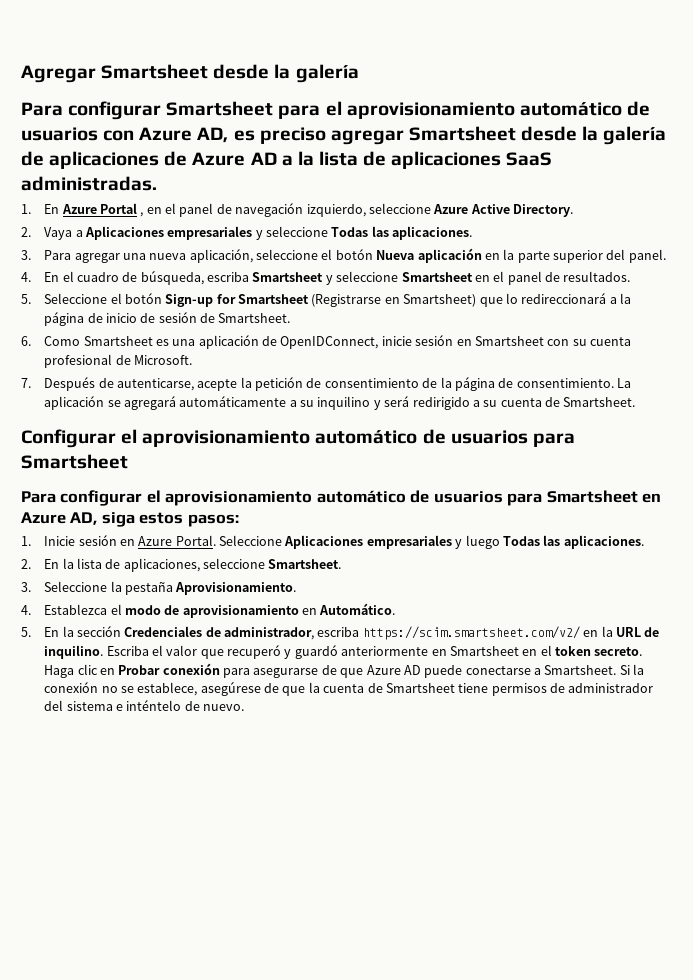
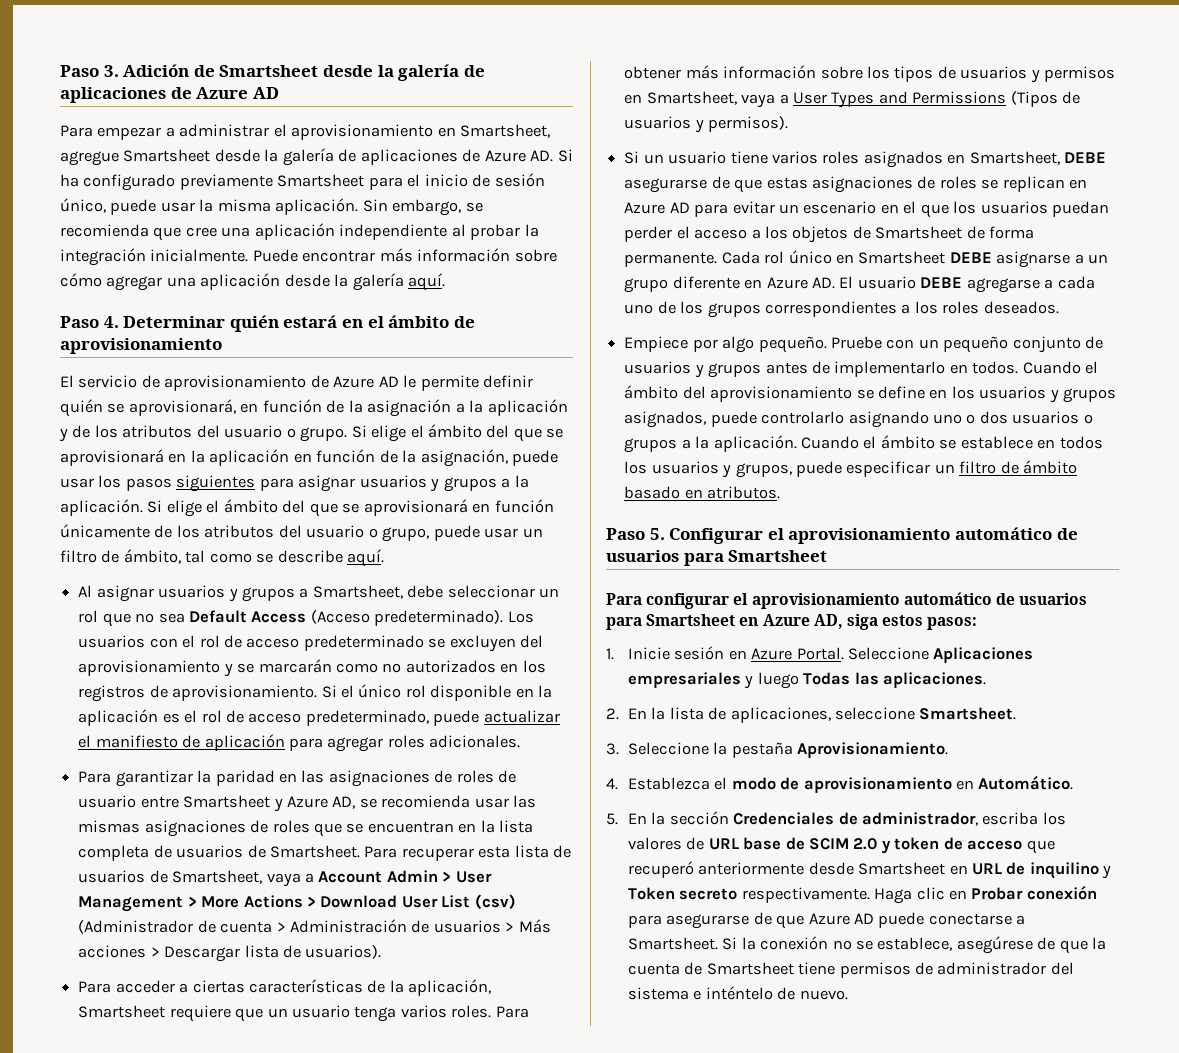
[21,64,359,83] [21,101,650,120] [21,127,404,145] Agregar Smartsheet desde la galería // Para configurar Smartsheet para el aprovisionamiento automático de usuarios con Azure AD, es preciso agregar -> [60,64,215,77] Paso 3. Adición de
[281,151,553,169] [21,176,157,191] [21,203,574,217] [21,226,473,240] [21,248,666,263] [21,270,631,285] [21,293,632,307] [44,312,291,326] [21,335,632,349] [44,354,192,368] [21,377,632,391] [44,396,636,410] a la lista de aplicaciones SaaS administradas. // 1. En Azure Portal , en el panel de navegación izquierdo, seleccione Azure Active Directory. // 2. Vaya a Aplicaciones empresariales y seleccione Todas las aplicaciones. // 3. Para agregar una nueva aplicación, seleccione el botón Nueva aplicación en la parte superior del panel. // 4. En el cuadro de búsqueda, escriba Smartsheet y seleccione Smartsheet en el panel de resultados. // 5. Seleccione el botón Sign-up for Smartsheet (Registrarse en Smartsheet) que lo redireccionará a la página de inicio de sesión de Smartsheet. // 6. Como Smartsheet es una aplicación de OpenIDConnect, inicie sesión en Smartsheet con su cuenta profesional de Microsoft. // 7. Después de autenticarse, acepte la petición de consentimiento de la página de consentimiento. La aplicación se agregará automáticamente a su inquilino y será redirigido a su cuenta de Smartsheet. // -> [60,124,551,140] [60,148,573,166] [60,173,545,191] [60,198,483,216] [60,223,539,241] [60,248,557,266] [60,273,446,291] [60,315,475,332] [60,338,222,354] [60,375,534,391] [60,399,568,417] [59,424,564,442] [60,449,559,467] [60,475,529,492] [60,499,554,517] [60,524,543,542] [60,549,385,567] [78,585,560,602] [78,610,534,627] [78,635,544,652] [78,659,546,677] [78,684,553,702] [78,709,560,726] [78,734,521,752] [78,770,517,787] [78,795,537,812] [78,820,534,837] [78,845,572,861] [78,870,492,887] [78,894,516,912] [78,919,551,934] [78,945,382,962] [78,979,492,996] [78,1005,529,1022] [624,65,1116,83] [624,91,1081,108] [624,116,789,133] [624,151,1107,168] [624,176,1088,193] [624,201,1110,218] [624,226,1035,243] [624,250,1109,268] [624,276,1095,293] [624,301,1059,318] [624,336,1104,353] [624,361,1099,378] [624,385,1117,403] [624,411,1093,428] [624,435,1103,453] [624,460,1078,478] [624,486,781,499] [606,528,665,540] // Para empezar a administrar el aprovisionamiento en Smartsheet, agregue Smartsheet desde la galería de aplicaciones de Azure AD. Si ha configurado previamente Smartsheet para el inicio de sesión único, puede usar la misma aplicación. Sin embargo, se recomienda que cree una aplicación independiente al probar la integración inicialmente. Puede encontrar más información sobre cómo agregar una aplicación desde la galería aquí. // Paso 4. Determinar quién estará en el ámbito de aprovisionamiento // El servicio de aprovisionamiento de Azure AD le permite definir quién se aprovisionará, en función de la asignación a la aplicación y de los atributos del usuario o grupo. Si elige el ámbito del que se aprovisionará en la aplicación en función de la asignación, puede usar los pasos siguientes para asignar usuarios y grupos a la aplicación. Si elige el ámbito del que se aprovisionará en función únicamente de los atributos del usuario o grupo, puede usar un filtro de ámbito, tal como se describe aquí. // Al asignar usuarios y grupos a Smartsheet, debe seleccionar un rol que no sea Default Access (Acceso predeterminado). Los usuarios con el rol de acceso predeterminado se excluyen del aprovisionamiento y se marcarán como no autorizados en los registros de aprovisionamiento. Si el único rol disponible en la aplicación es el rol de acceso predeterminado, puede actualizar el manifiesto de aplicación para agregar roles adicionales. // Para garantizar la paridad en las asignaciones de roles de usuario entre Smartsheet y Azure AD, se recomienda usar las mismas asignaciones de roles que se encuentran en la lista completa de usuarios de Smartsheet. Para recuperar esta lista de usuarios de Smartsheet, vaya a Account Admin > User Management > More Actions > Download User List (csv) (Administrador de cuenta > Administración de usuarios > Más acciones > Descargar lista de usuarios). // Para acceder a ciertas características de la aplicación, Smartsheet requiere que un usuario tenga varios roles. Para obtener más información sobre los tipos de usuarios y permisos en Smartsheet, vaya a User Types and Permissions (Tipos de usuarios y permisos). // Si un usuario tiene varios roles asignados en Smartsheet, DEBE asegurarse de que estas asignaciones de roles se replican en Azure AD para evitar un escenario en el que los usuarios puedan perder el acceso a los objetos de Smartsheet de forma permanente. Cada rol único en Smartsheet DEBE asignarse a un grupo diferente en Azure AD. El usuario DEBE agregarse a cada uno de los grupos correspondientes a los roles deseados. // Empiece por algo pequeño. Pruebe con un pequeño conjunto de usuarios y grupos antes de implementarlo en todos. Cuando el ámbito del aprovisionamiento se define en los usuarios y grupos asignados, puede controlarlo asignando uno o dos usuarios o grupos a la aplicación. Cuando el ámbito se establece en todos los usuarios y grupos, puede especificar un filtro de ámbito basado en atributos. // Paso 5.
[362,626,660,640] [44,645,643,659] https://scim.smartsheet.com/v2/ en la URL de inquilino. Escriba el valor que recuperó y guardó anteriormente en Smartsheet en el token secreto. -> [1042,812,1066,825] [627,837,1055,854] [627,861,1112,879] [627,887,870,903] los valores de URL base de SCIM 2.0 y token de acceso que recuperó anteriormente desde Smartsheet en URL de inquilino y Token secreto respectivamente.

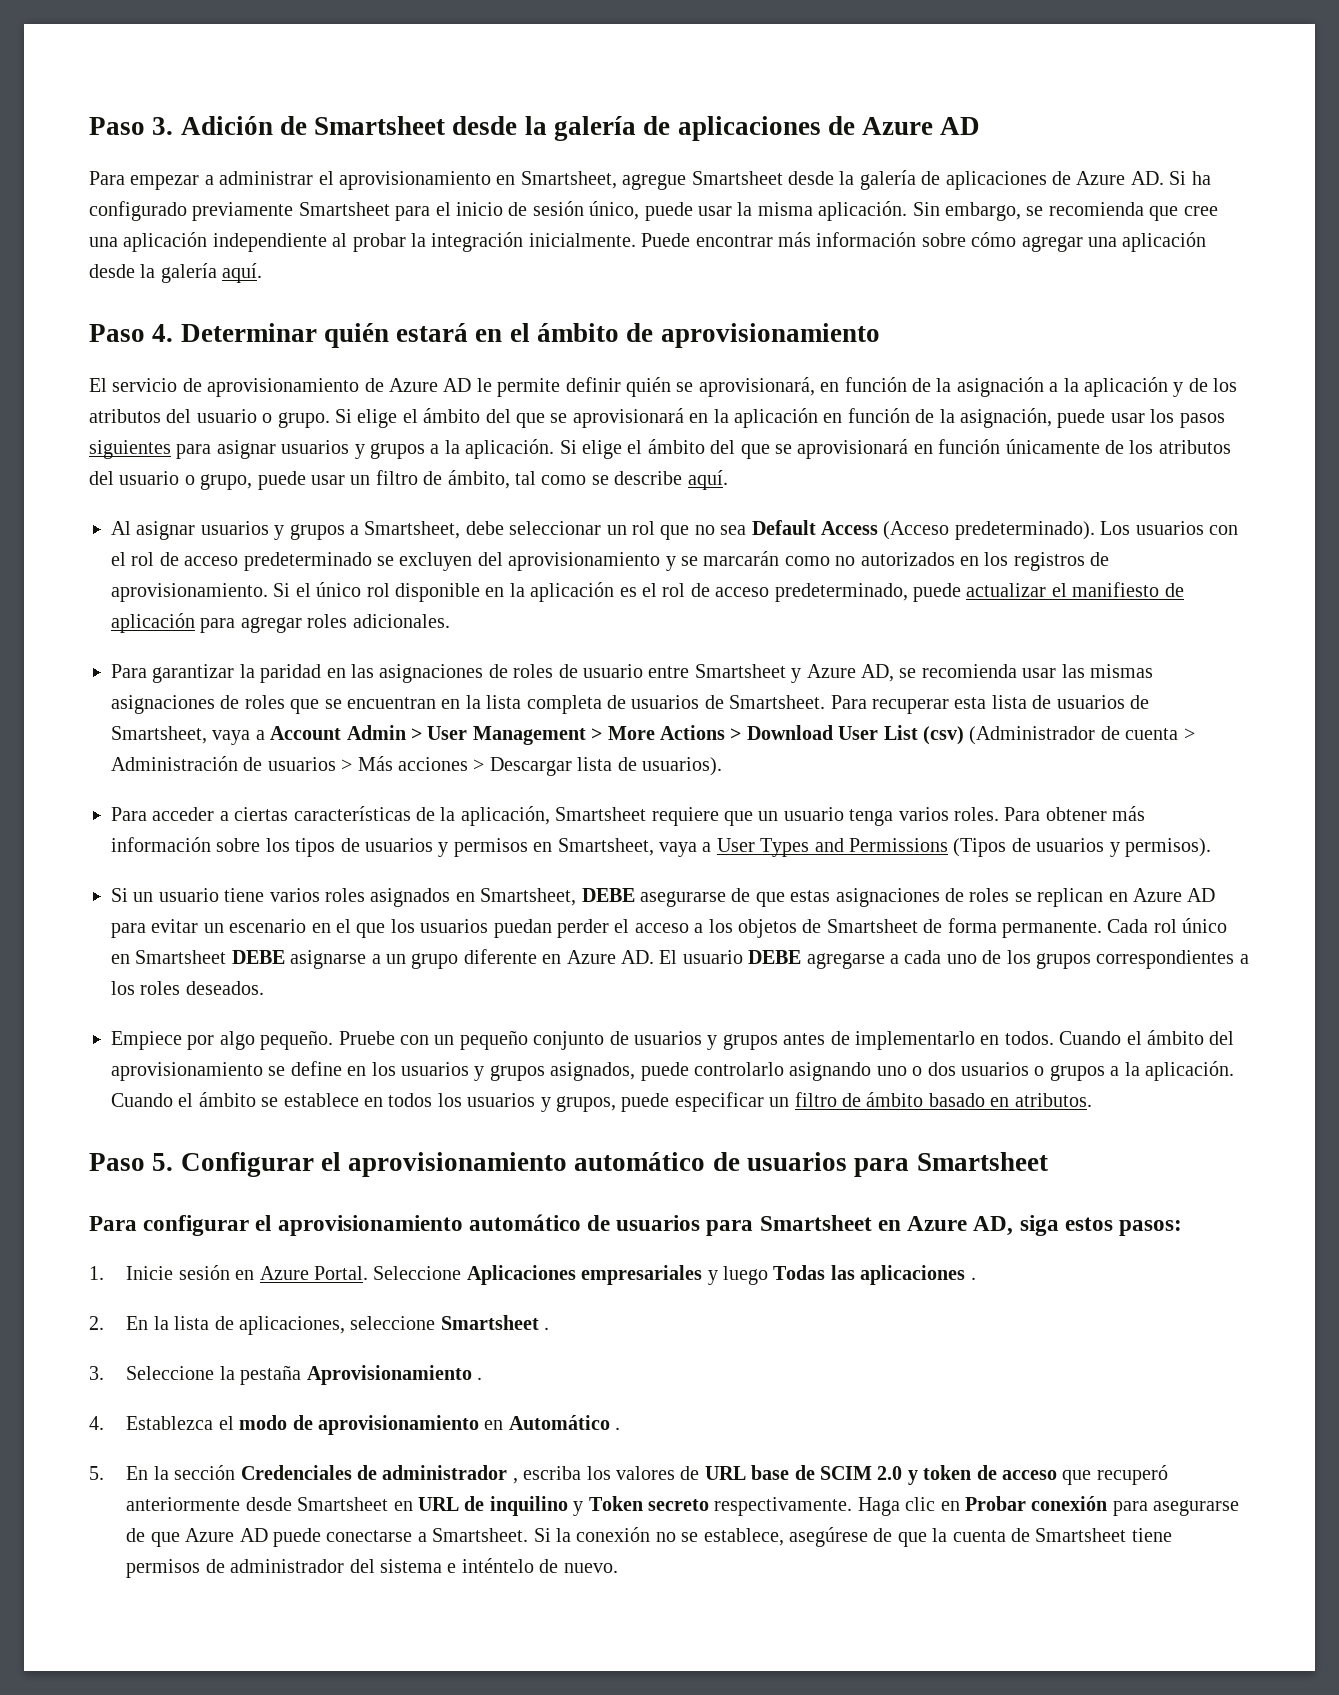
[883,672,987,688] aplicaciones. -> [860,1265,976,1285] aplicaciones .
[919,707,1017,720] Smartsheet. -> [440,1315,550,1330] Smartsheet .
[797,742,949,758] Aprovisionamiento. -> [306,1365,483,1385] Aprovisionamiento .
[978,775,1074,790] Automático. -> [508,1415,621,1430] Automático .
[862,812,979,826] administrador, -> [382,1465,518,1484] administrador ,

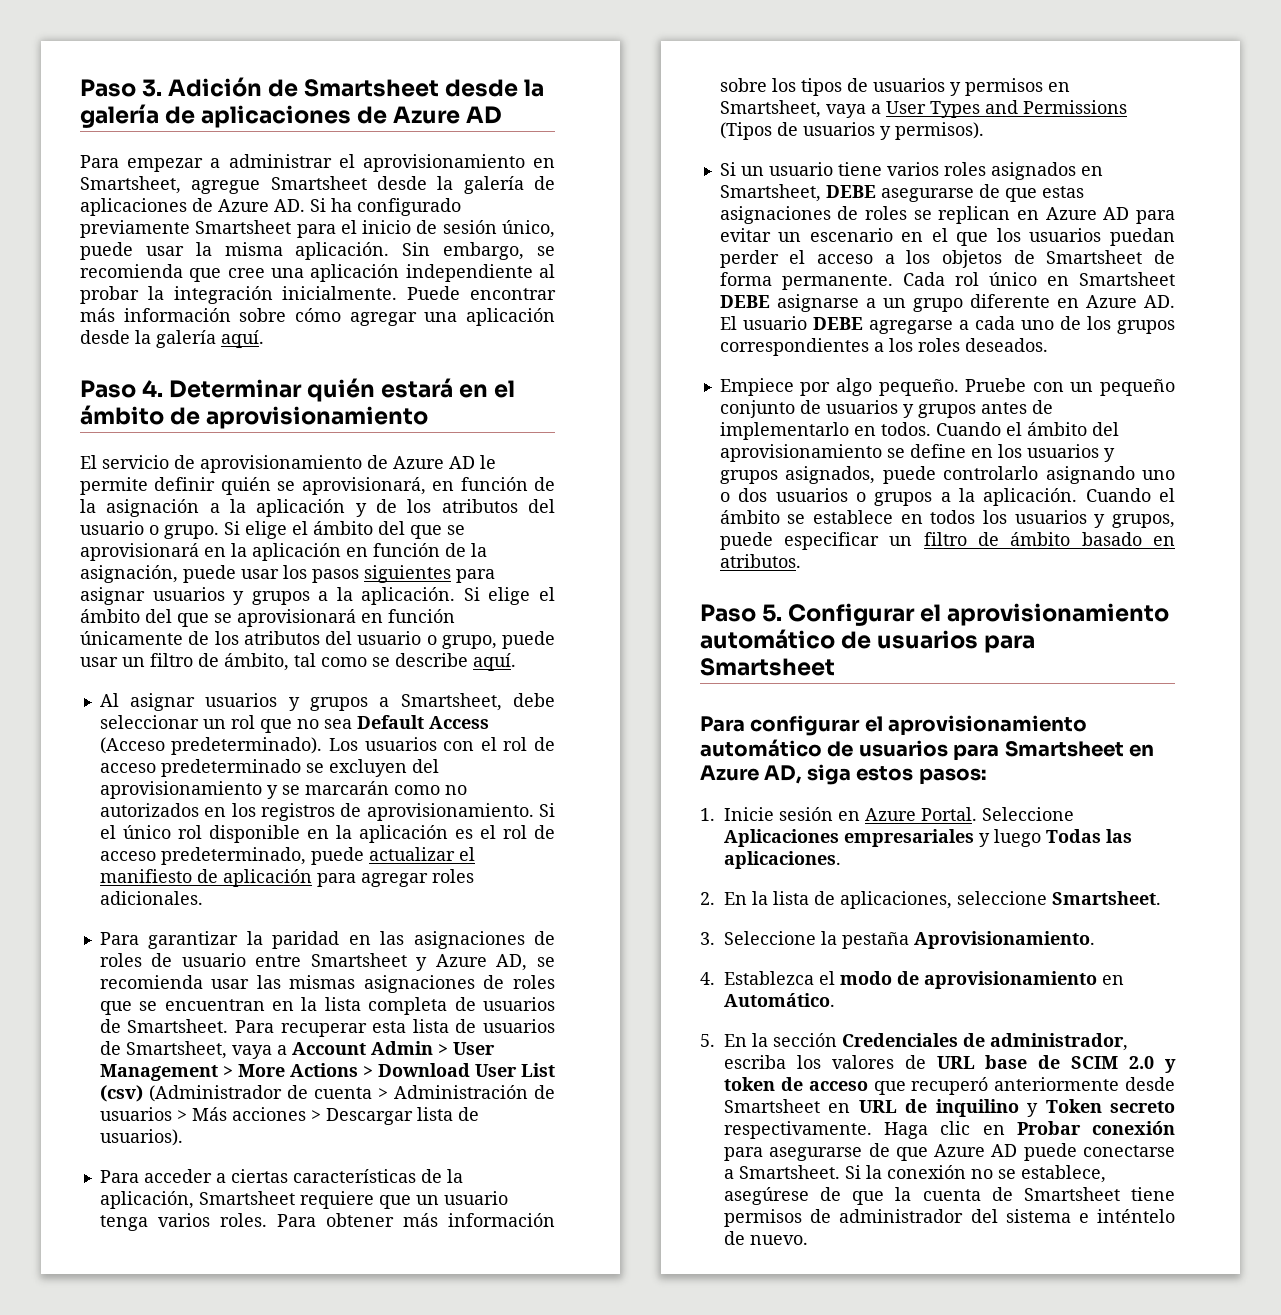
[860,1265,976,1285] aplicaciones . -> [724,851,841,869] aplicaciones.
[440,1315,550,1330] Smartsheet . -> [1052,891,1161,905] Smartsheet.
[306,1365,483,1385] Aprovisionamiento . -> [914,931,1095,949] Aprovisionamiento.
[508,1415,621,1430] Automático . -> [724,993,835,1007] Automático.
[382,1465,518,1484] administrador , -> [990,1033,1128,1051] administrador,

